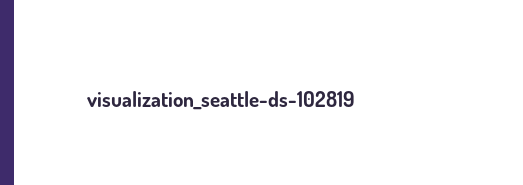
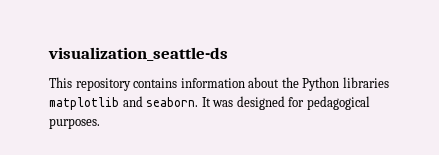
[87,91,355,110] visualization_seattle-ds-102819 -> [48,47,228,61] [49,77,389,91] [49,96,370,110] [49,118,100,129] visualization_seattle-ds // This repository contains information about the Python libraries matplotlib and seaborn. It was designed for pedagogical purposes.

